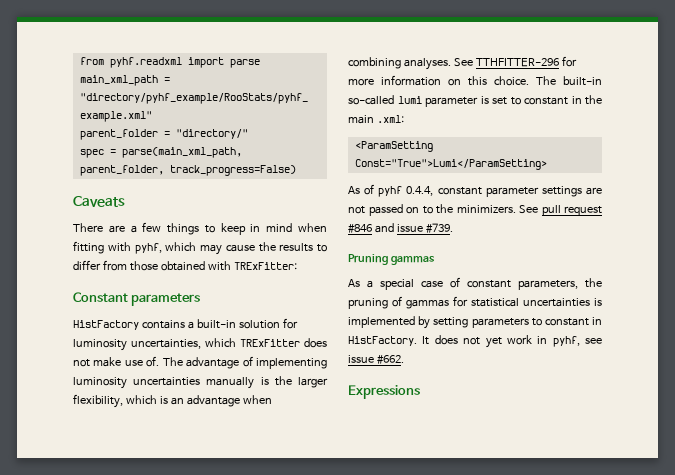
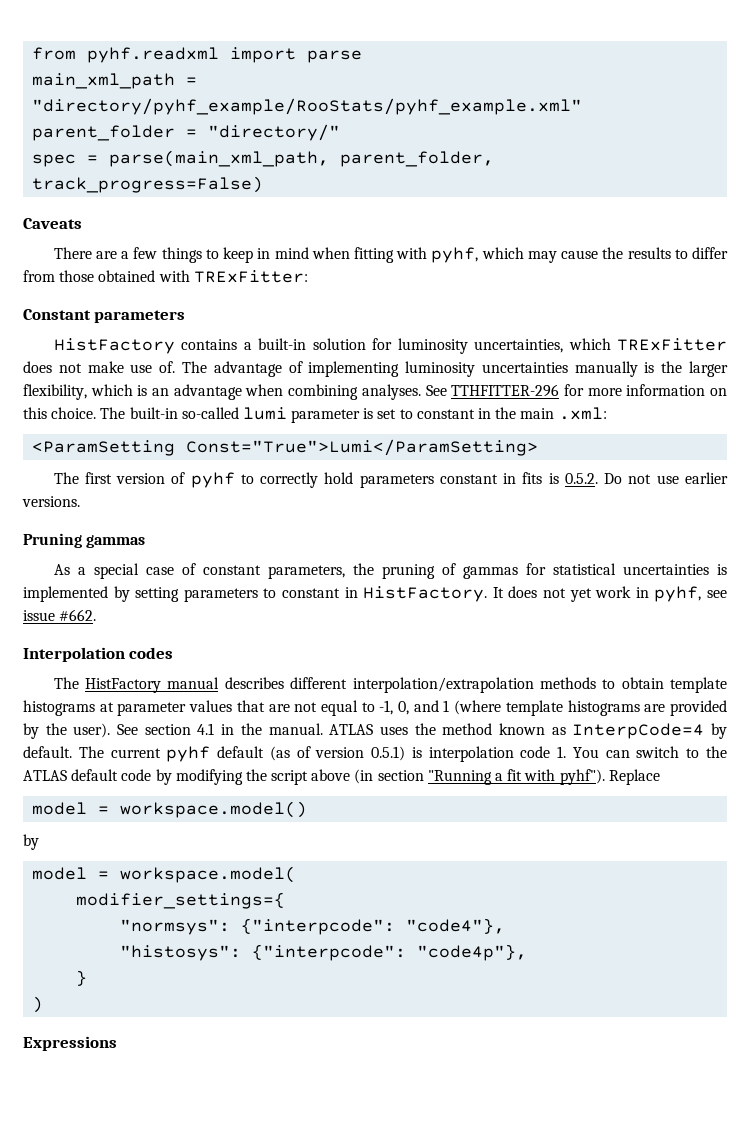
[348,184,602,197] [348,204,602,216] [348,223,453,233] As of pyhf 0.4.4, constant parameter settings are not passed on to the minimizers. See pull request #846 and issue #739. -> [53,472,729,488] [22,496,80,507] The first version of pyhf to correctly hold parameters constant in fits is 0.5.2. Do not use earlier versions.
(404, 359) none -> [23,647,174,662] [53,677,727,693] [23,700,727,716] [23,723,727,739] [23,746,727,762] [23,769,660,785] [32,801,308,818] [23,834,39,850] [32,866,297,883] [76,892,286,909] [120,918,506,935] [120,944,528,961] [76,970,88,986] [32,996,44,1013] // Interpolation codes // The HistFactory manual describes different interpolation/extrapolation methods to obtain template histograms at parameter values that are not equal to -1, 0, and 1 (where template histograms are provided by the user). See section 4.1 in the manual. ATLAS uses the method known as InterpCode=4 by default. The current pyhf default (as of version 0.5.1) is interpolation code 1. You can switch to the ATLAS default code by modifying the script above (in section "Running a fit with pyhf"). Replace // model = workspace.model() // by // model = workspace.model( // modifier_settings={ // "normsys": {"interpcode": "code4"}, // "histosys": {"interpcode": "code4p"}, // } // )

